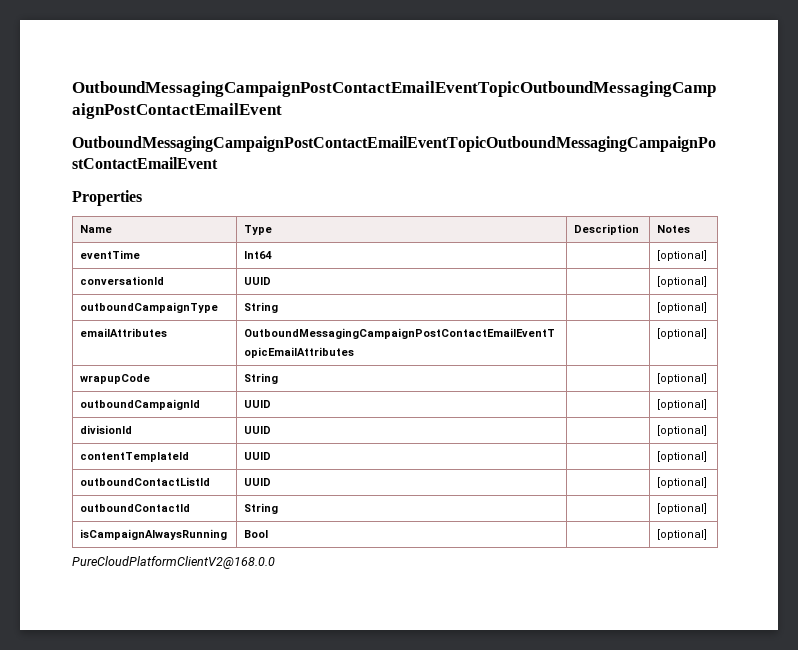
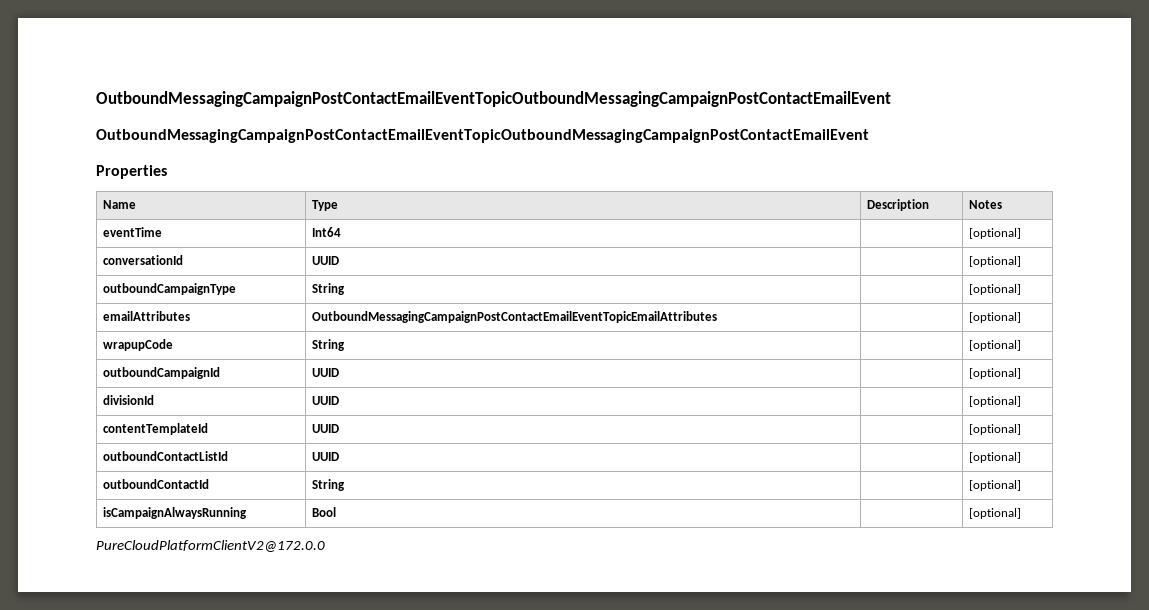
[72,556,275,569] PureCloudPlatformClientV2@168.0.0 -> [96,540,325,552] PureCloudPlatformClientV2@172.0.0

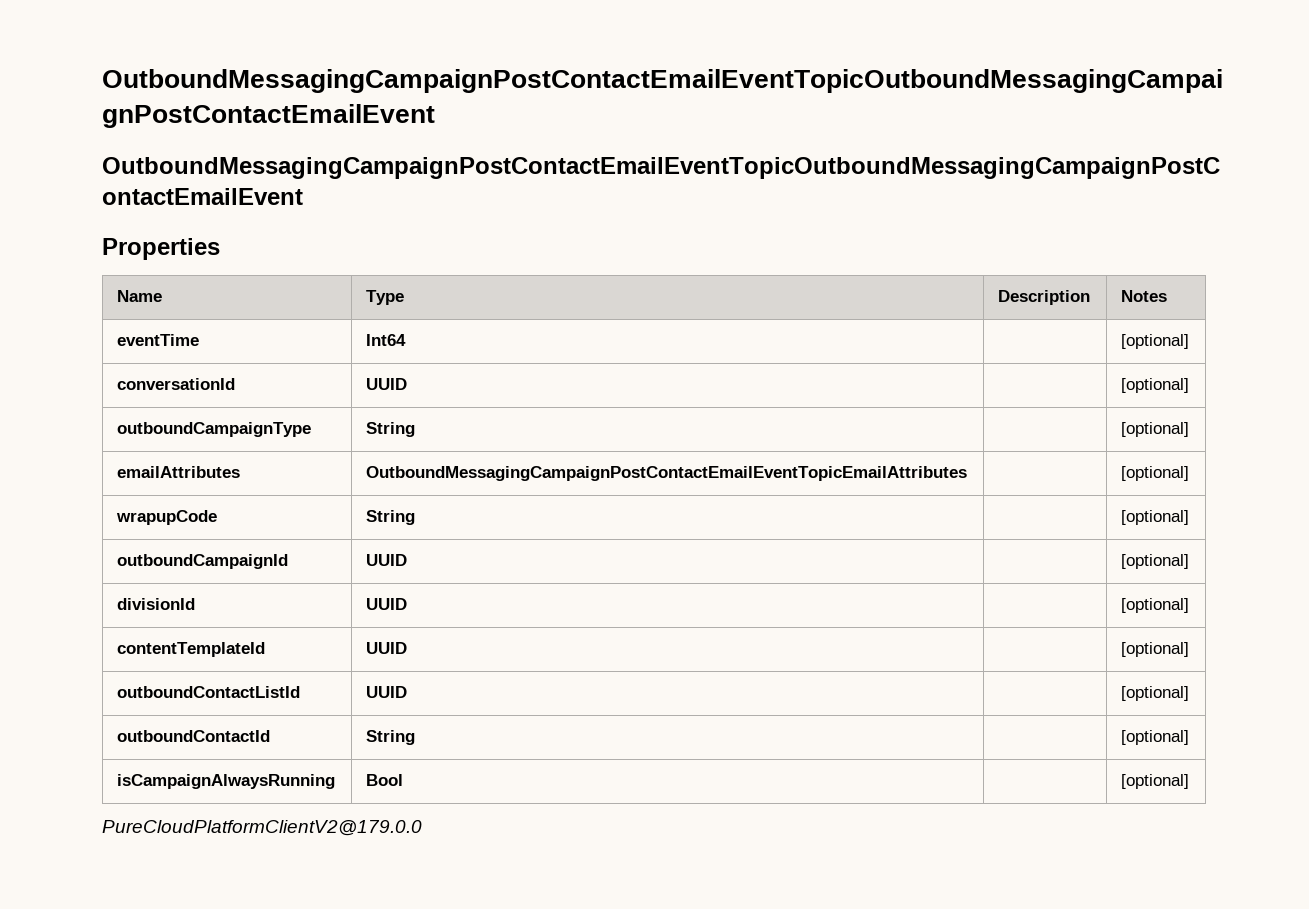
[96,540,325,552] PureCloudPlatformClientV2@172.0.0 -> [102,820,422,836] PureCloudPlatformClientV2@179.0.0

